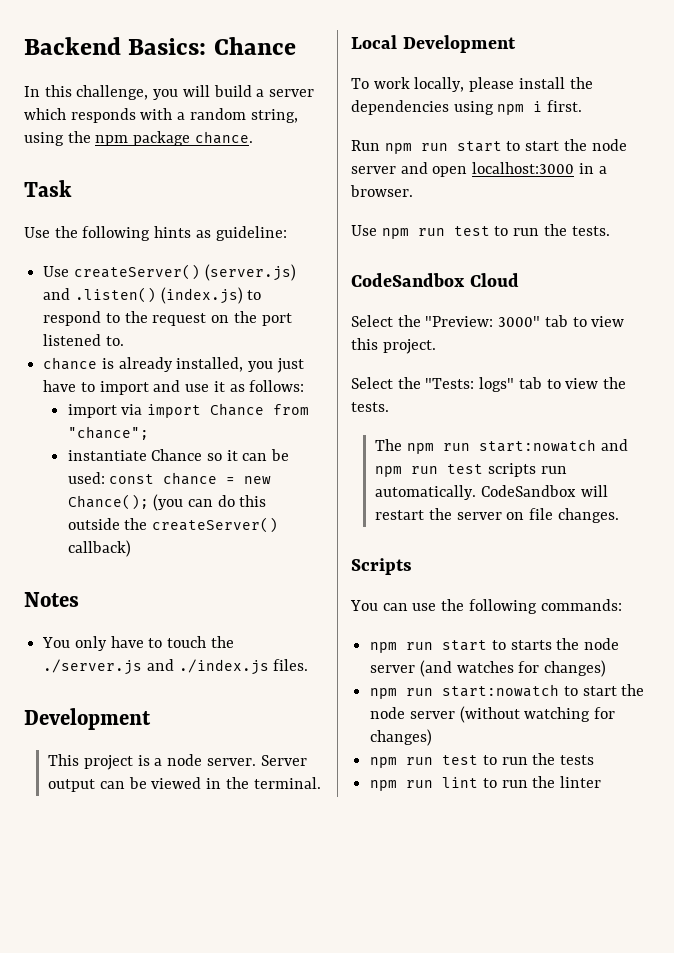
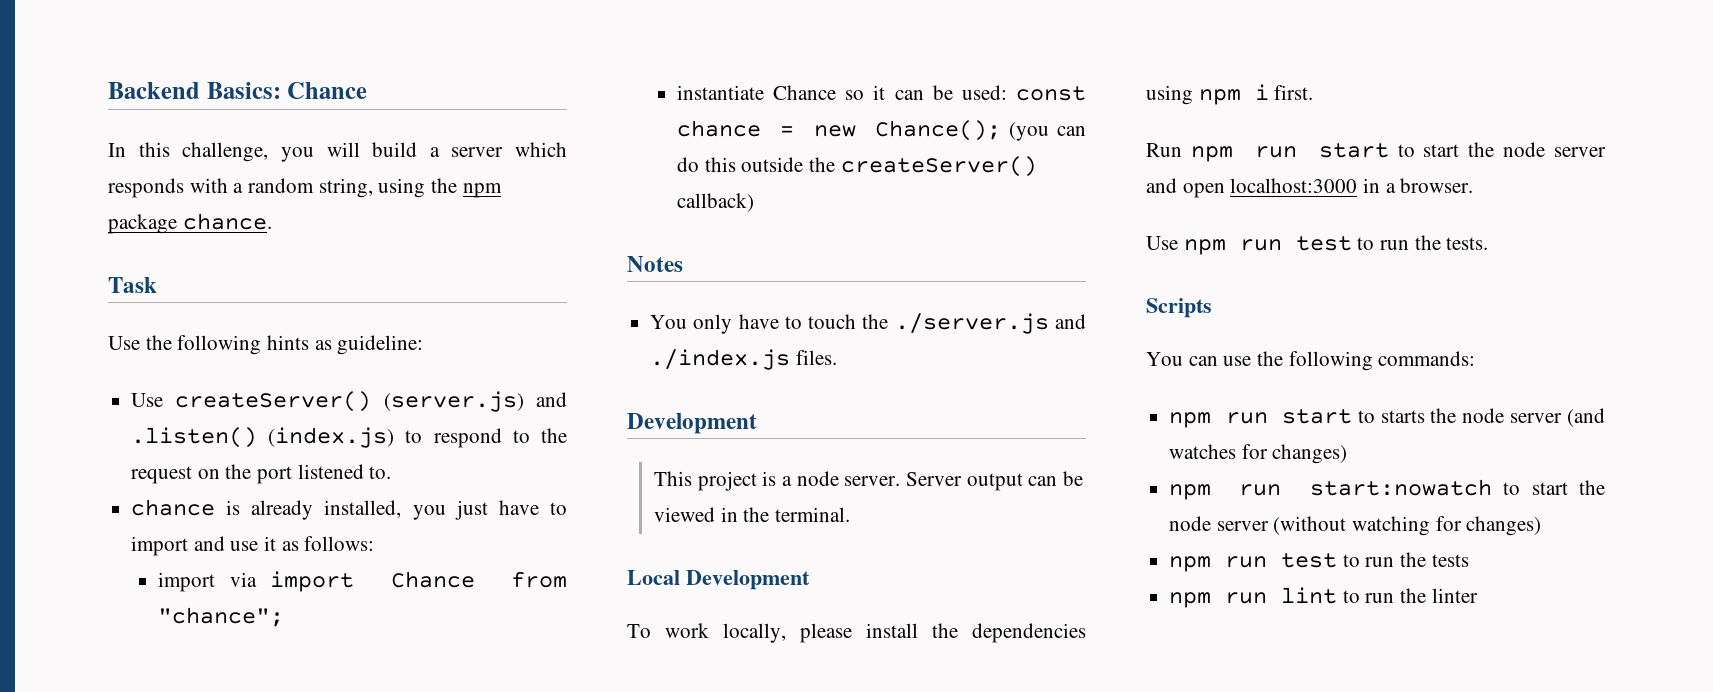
[351,273,519,287] [351,315,625,327] [351,338,436,354] [351,377,627,392] [351,402,389,412] [375,439,628,454] [375,463,567,477] [375,485,608,500] [375,508,619,523] // CodeSandbox Cloud // Select the "Preview: 3000" tab to view this project. // Select the "Tests: logs" tab to view the tests. // The npm run start:nowatch and npm run test scripts run automatically. CodeSandbox will restart the server on file changes. -> (1489, 243) none

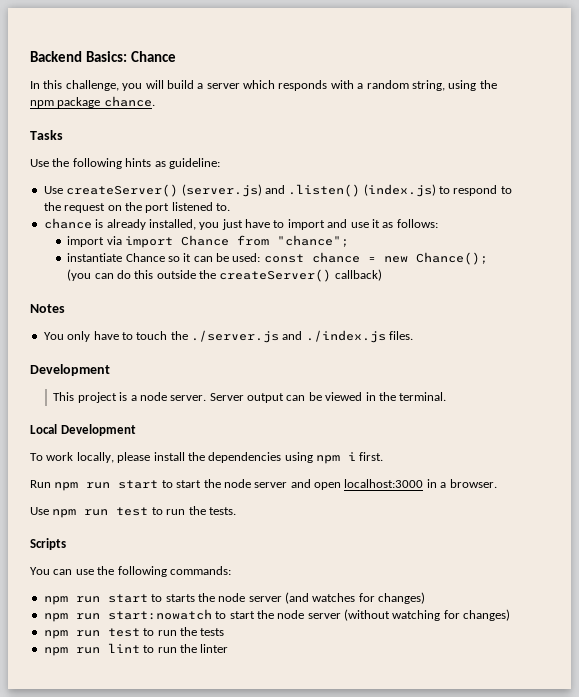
[108,277,157,293] Task -> [30,130,63,140] Tasks

